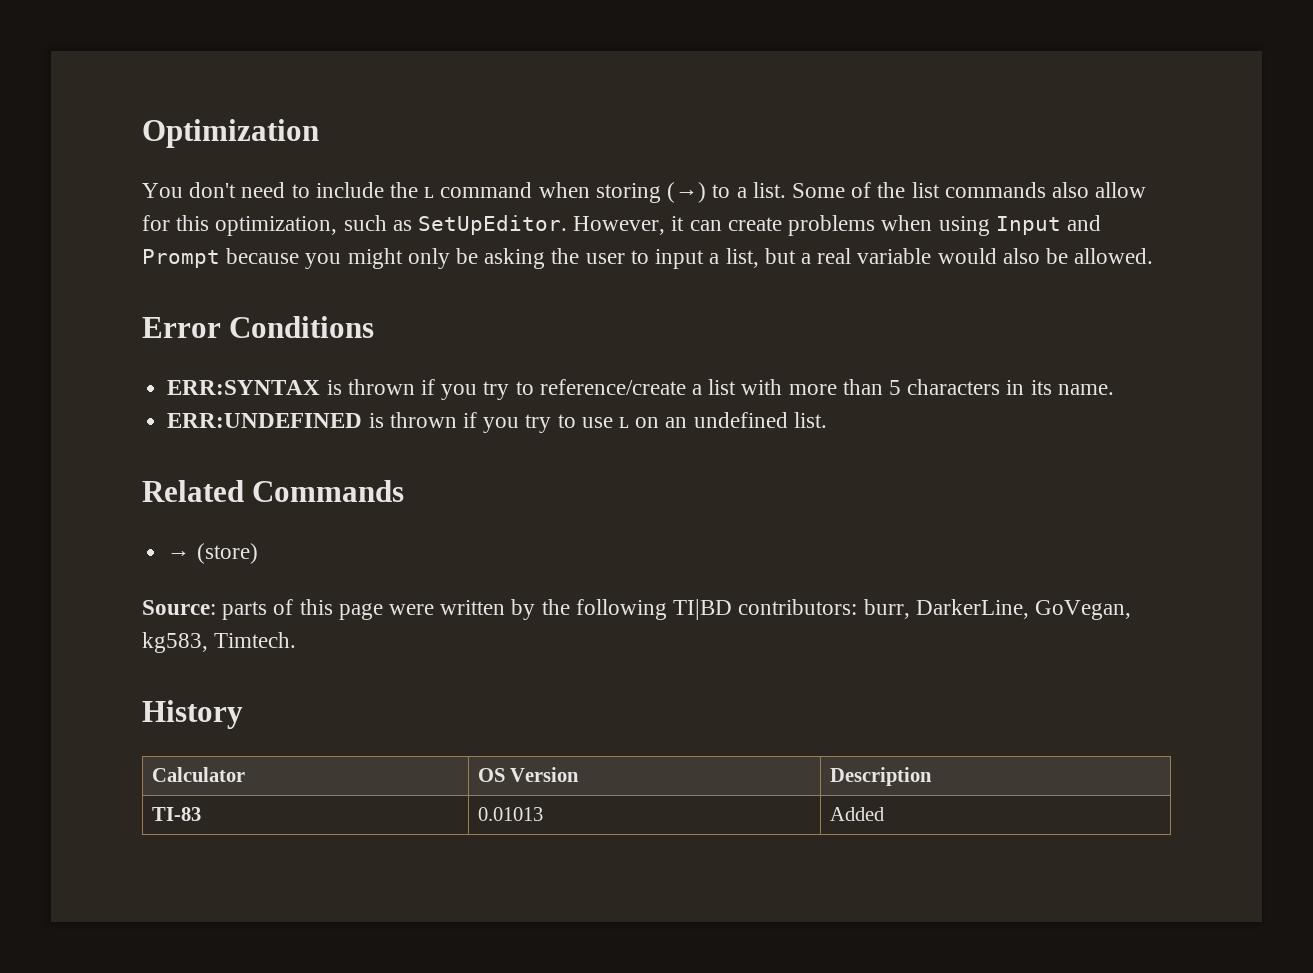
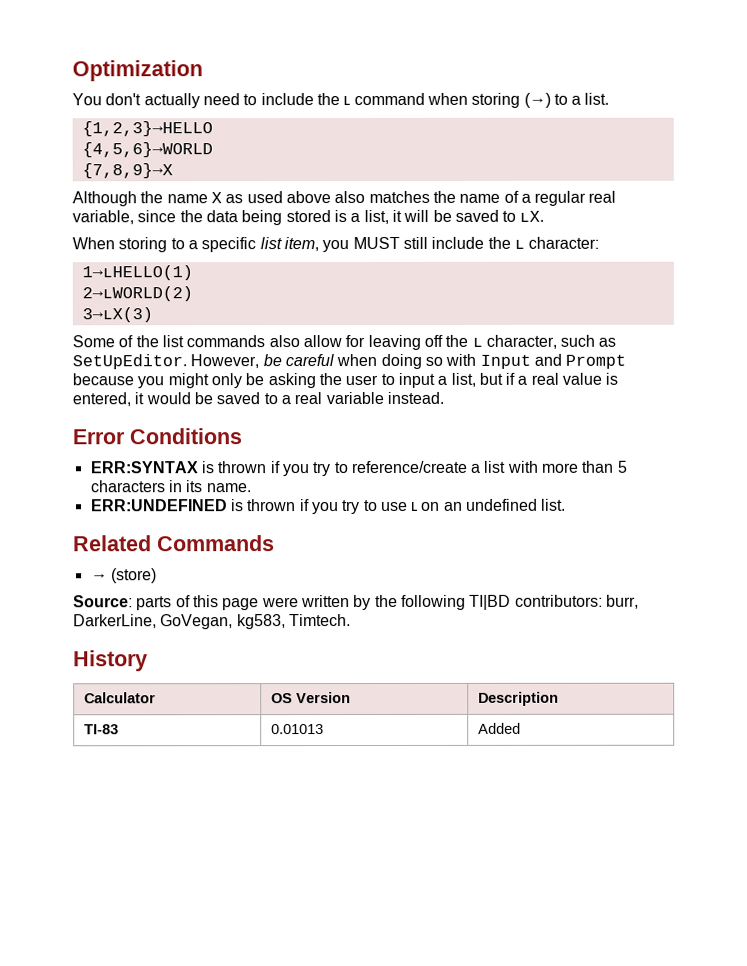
(237, 190) none -> [143,93,200,109] actually
(786, 190) none -> [81,121,213,137] [81,142,213,158] [81,163,173,179] [72,190,617,207] [72,209,545,226] [72,236,600,253] [81,265,193,281] [81,286,193,302] [81,307,153,323] // {1,2,3}→HELLO // {4,5,6}→WORLD // {7,8,9}→X // Although the name X as used above also matches the name of a regular real variable, since the data being stored is a list, it will be saved to ʟX. // When storing to a specific list item, you MUST still include the ʟ character: // 1→ʟHELLO(1) // 2→ʟWORLD(2) // 3→ʟX(3) //
[176,215,990,236] this optimization, such as SetUpEditor. However, it can create problems when using -> [367,334,617,351] [72,353,477,370] leaving off the ʟ character, such as SetUpEditor. However, be careful when doing so with
[800,248,1154,264] a real variable would also be allowed. -> [505,372,619,385] [72,391,444,407] if a real value is entered, it would be saved to a real variable instead.

